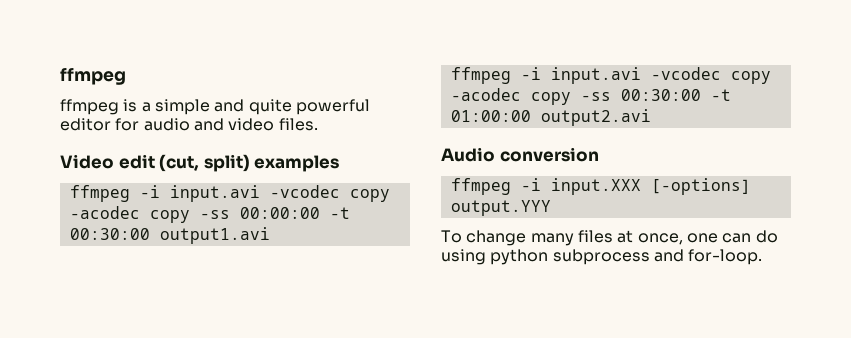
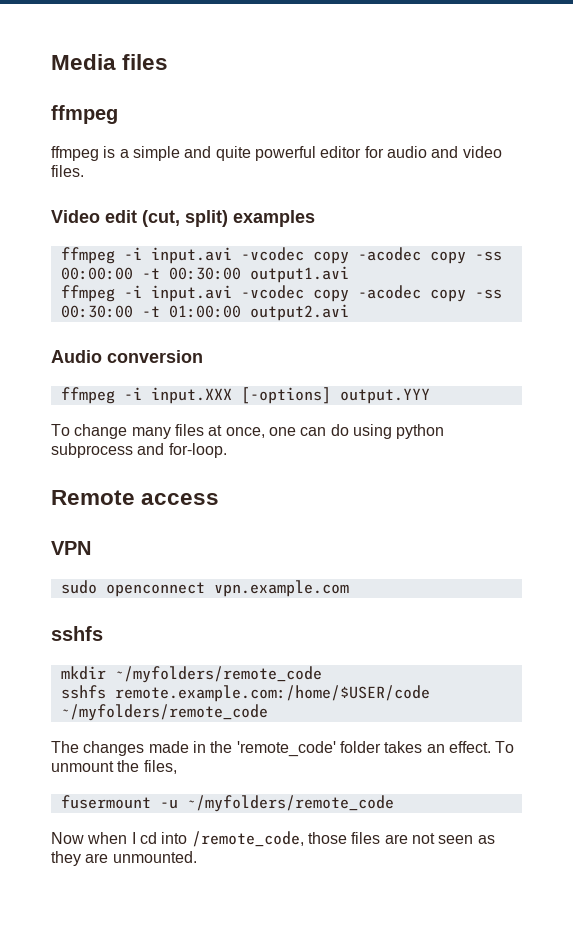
(60, 76) none -> [51,54,169,70] Media files //
(763, 257) none -> [51,490,220,505] [51,541,91,555] [60,580,349,597] [51,626,103,641] [60,666,322,683] [60,685,430,702] [60,704,268,721] [51,741,515,757] [51,760,177,774] [60,795,394,812] [51,831,495,847] [51,851,197,866] // Remote access // VPN // sudo openconnect vpn.example.com // sshfs // mkdir ~/myfolders/remote_code // sshfs remote.example.com:/home/$USER/code ~/myfolders/remote_code // The changes made in the 'remote_code' folder takes an effect. To unmount the files, // fusermount -u ~/myfolders/remote_code // Now when I cd into /remote_code, those files are not seen as they are unmounted.

